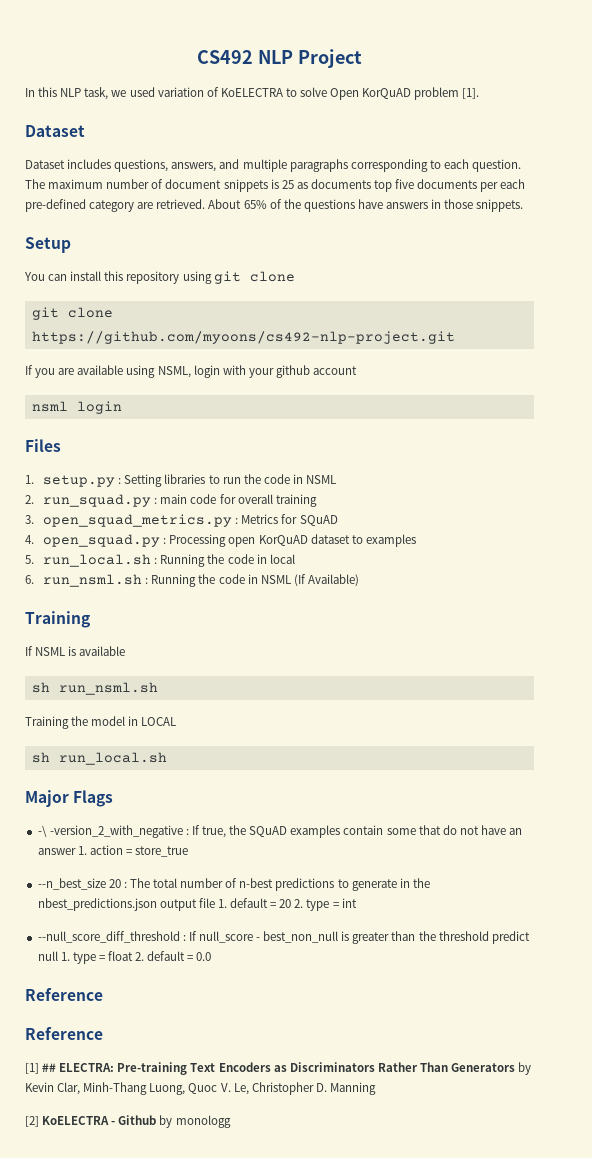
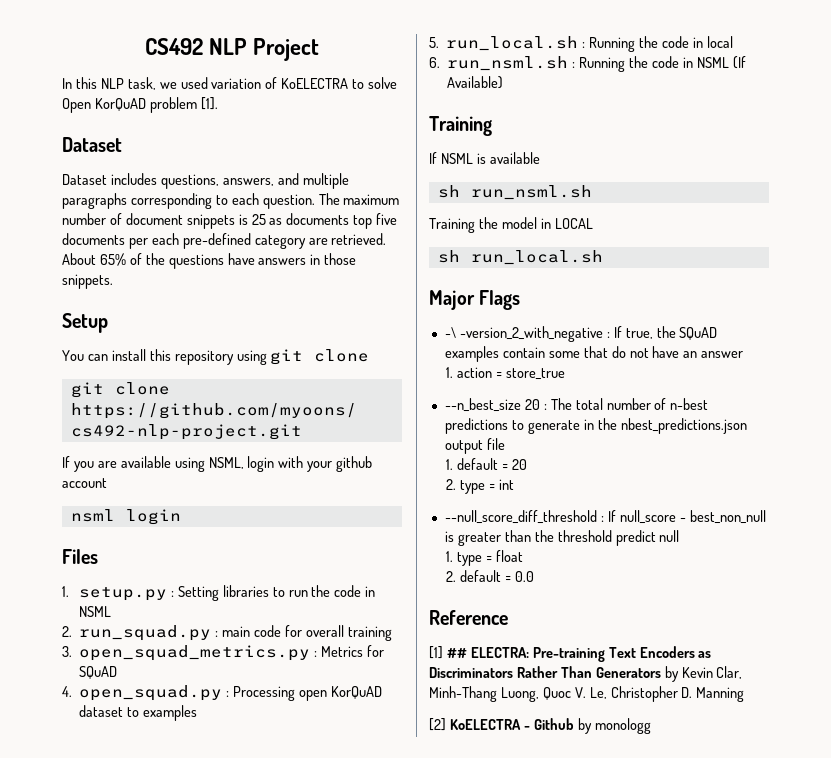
(76, 851) none -> (744, 354) //
(215, 903) none -> (505, 444) //
(292, 903) none -> (527, 464) //
(58, 956) none -> (680, 536) //
(134, 956) none -> (523, 556) //
[25,1027,103,1040] // Reference -> (508, 617) none

